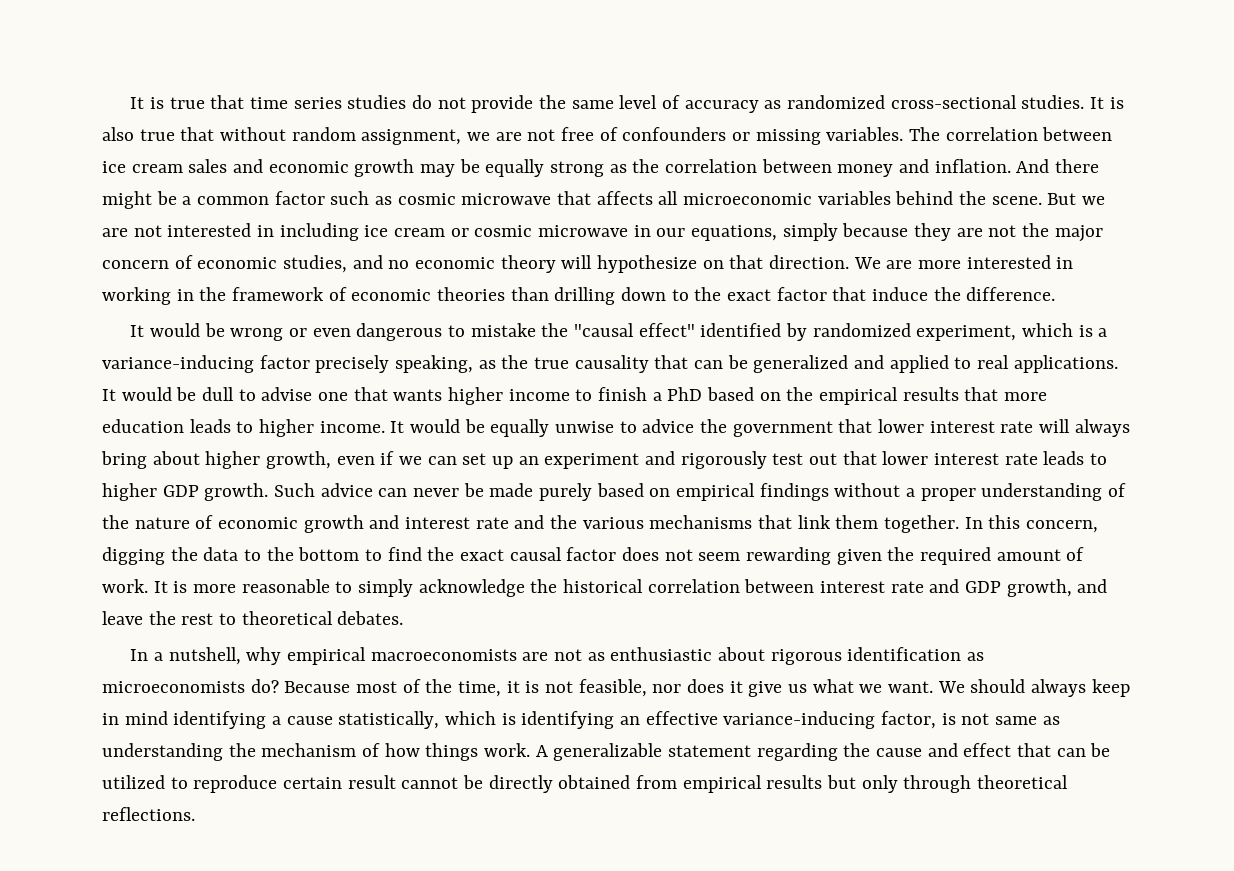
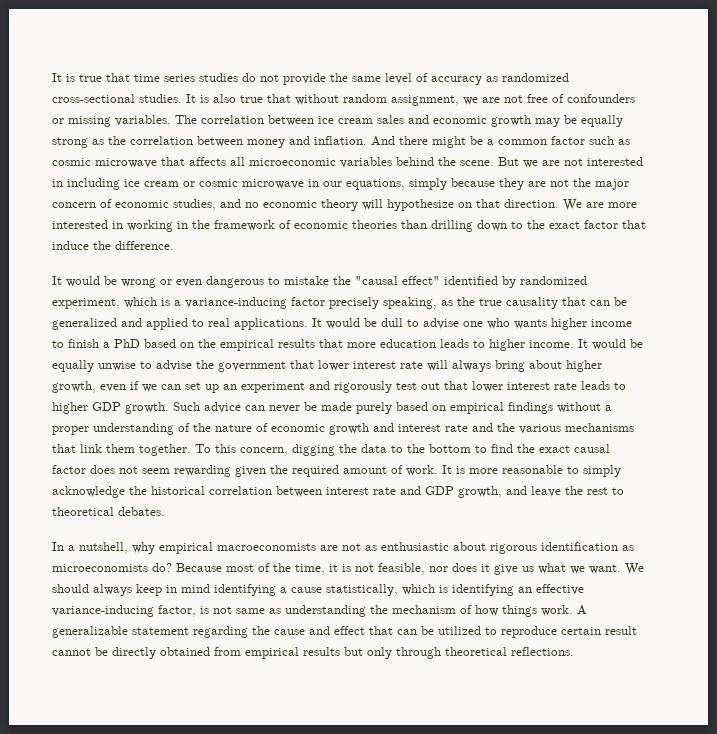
[353,387,388,401] that -> [487,318,510,329] who
[642,419,695,433] advice -> [156,360,192,371] advise
[964,517,983,529] In -> [195,444,211,453] To

